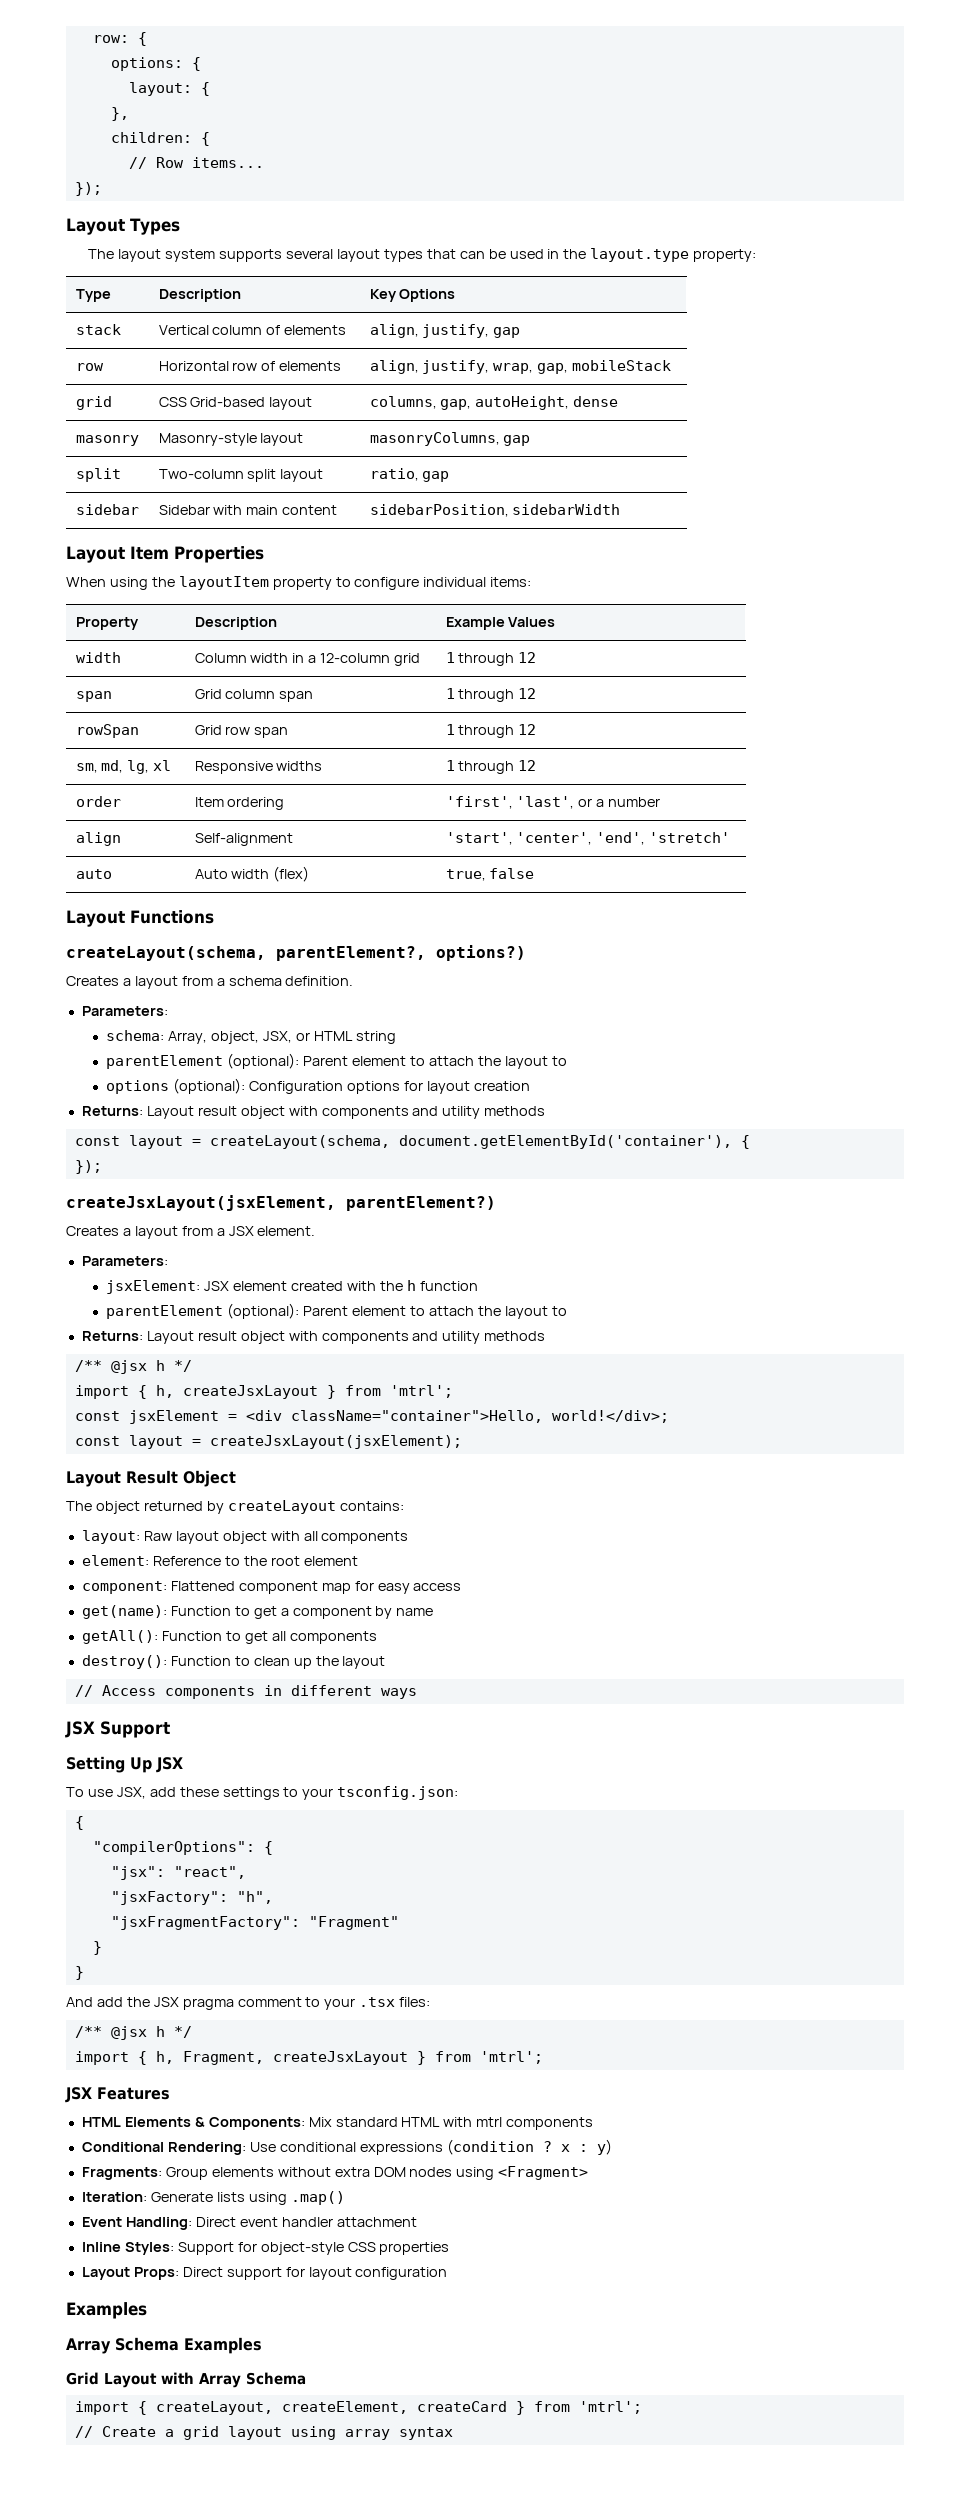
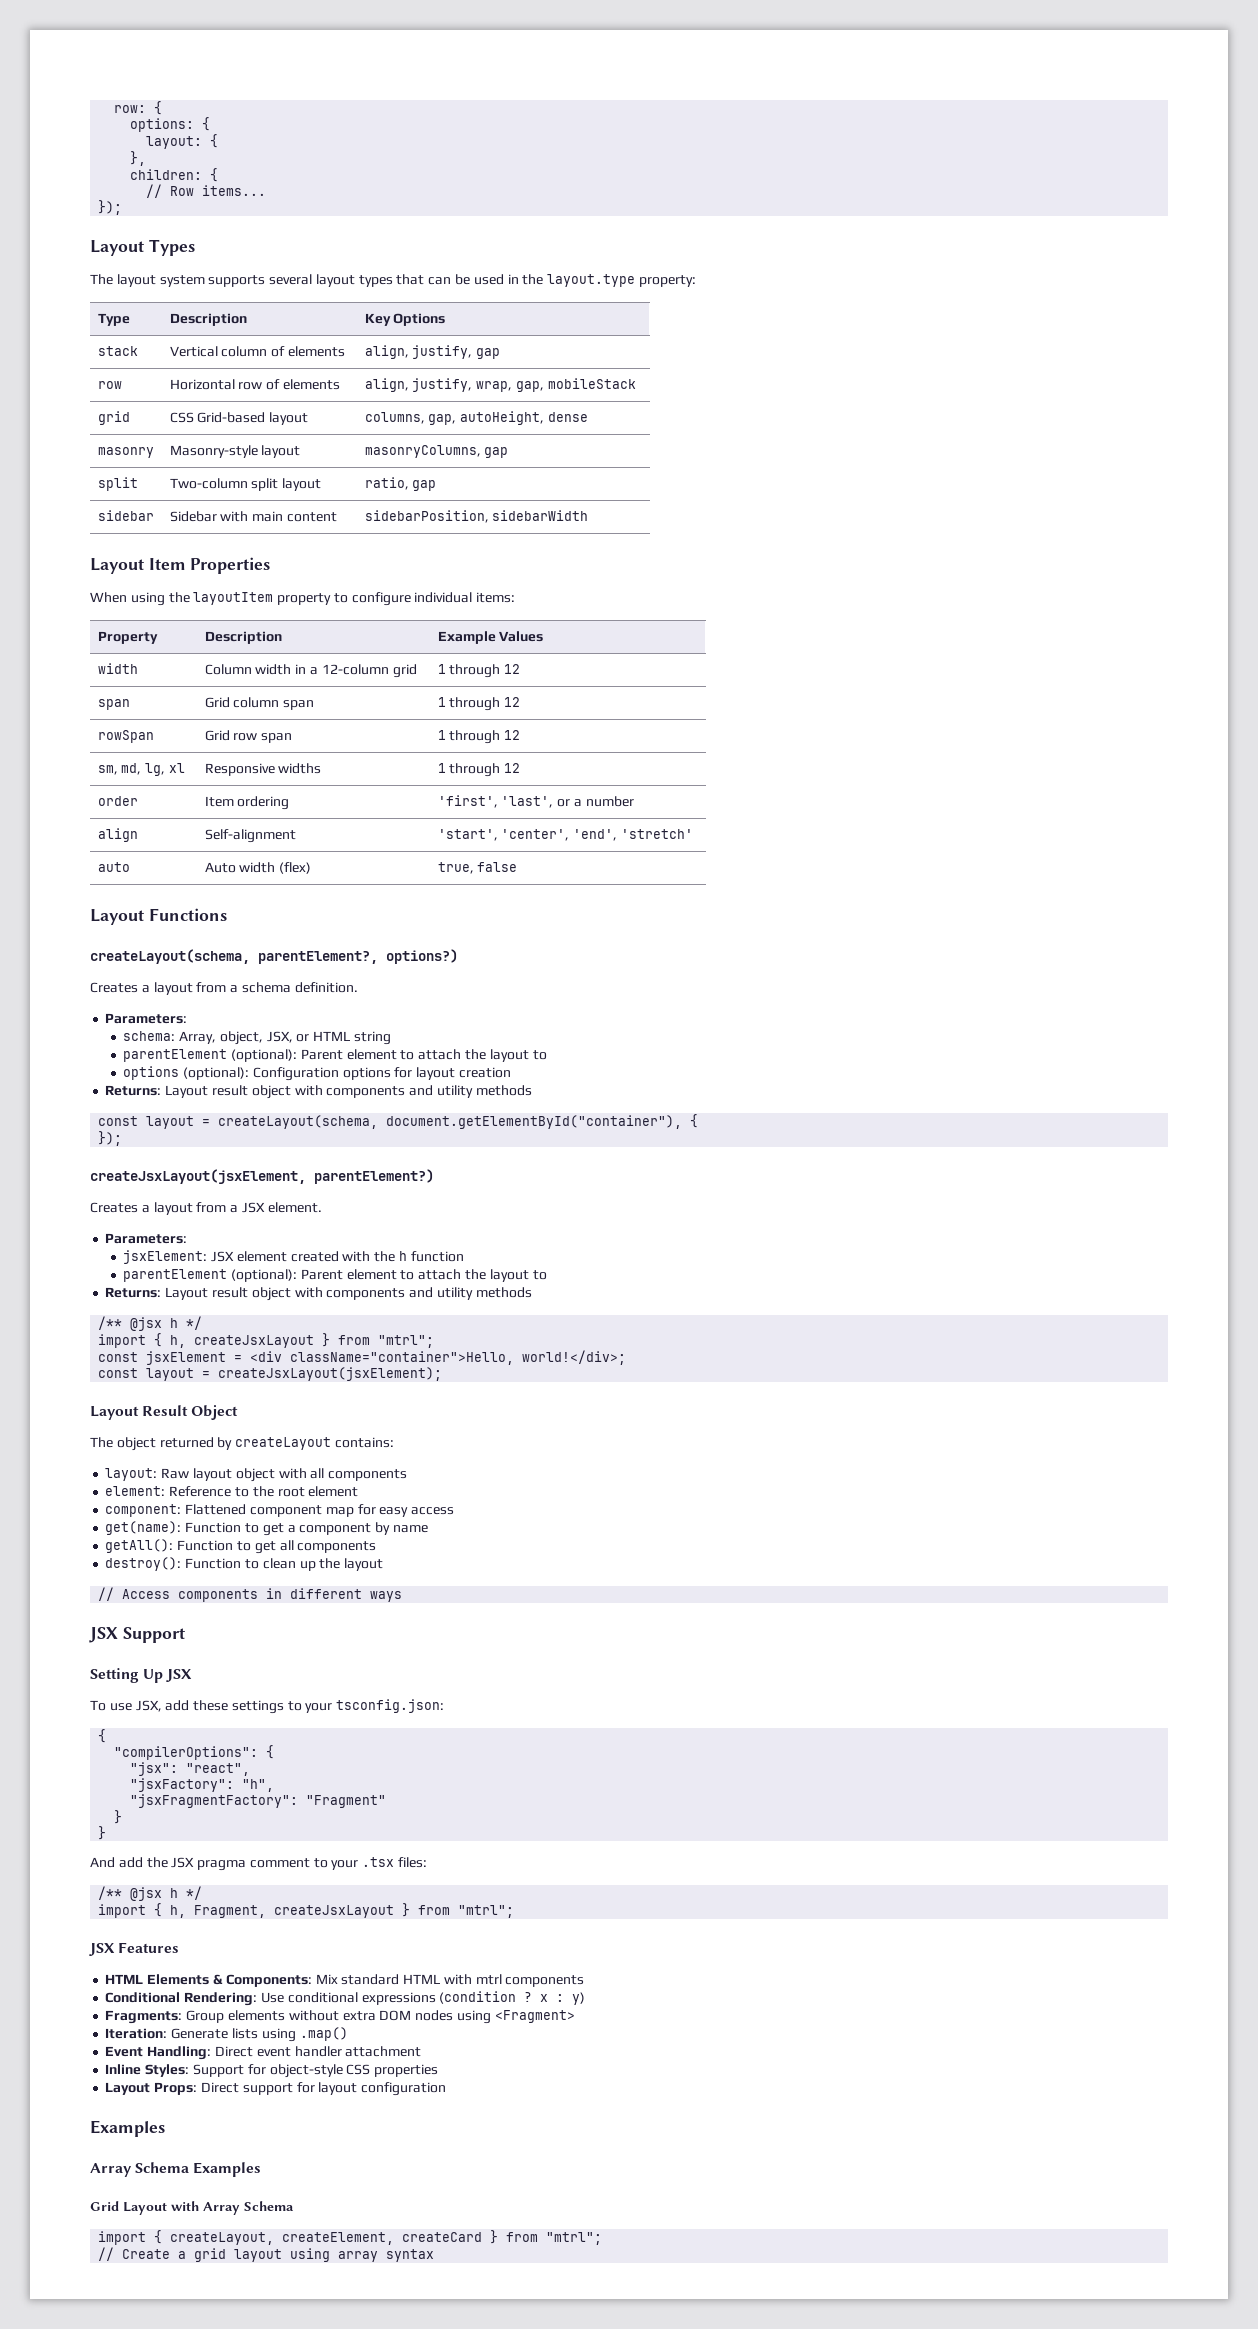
[398,1135,732,1149] document.getElementById('container'), -> [386,1115,683,1129] document.getElementById("container"),
[389,1385,453,1398] 'mtrl'; -> [378,1335,435,1348] "mtrl";
[479,2051,543,2064] 'mtrl'; -> [458,1905,515,1918] "mtrl";
[578,2401,642,2414] 'mtrl'; -> [546,2232,603,2245] "mtrl";

